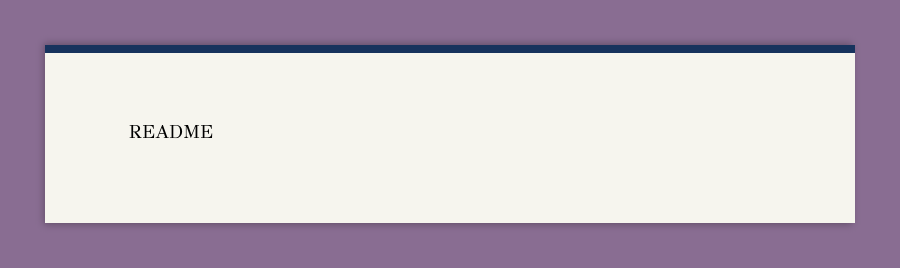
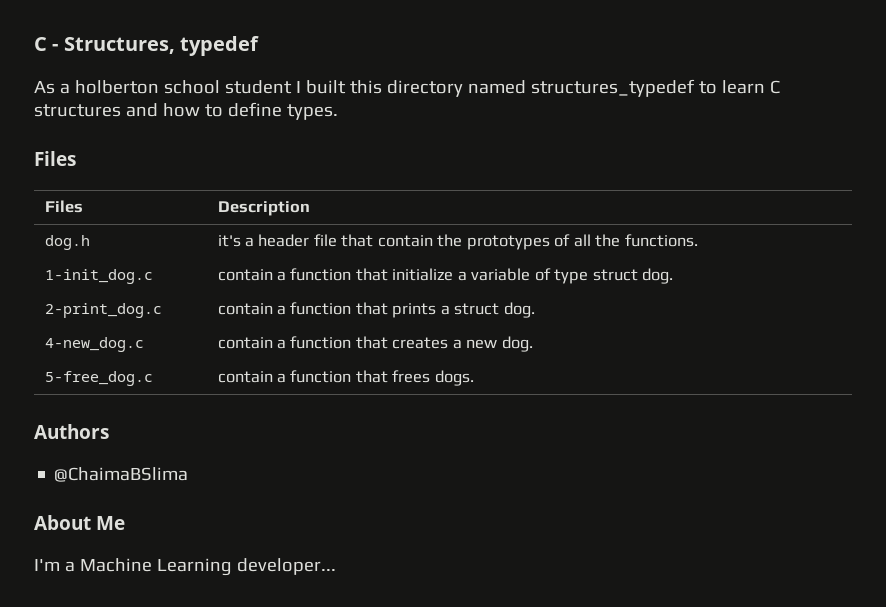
[129,124,213,139] README -> [34,36,259,56] [34,79,780,97] [34,102,338,120] [34,151,76,166] [44,200,83,213] [217,201,310,216] [44,235,90,250] [217,234,698,250] [44,269,153,284] [217,268,674,284] [44,303,162,318] [217,302,535,318] [44,337,144,352] [217,336,533,352] [44,371,153,386] [217,370,474,386] [34,424,109,439] [54,467,189,482] [34,515,125,530] [34,558,336,576] C - Structures, typedef // As a holberton school student I built this directory named structures_typedef to learn C structures and how to define types. // Files // Files | Description // dog.h | it's a header file that contain the prototypes of all the functions. // 1-init_dog.c | contain a function that initialize a variable of type struct dog. // 2-print_dog.c | contain a function that prints a struct dog. // 4-new_dog.c | contain a function that creates a new dog. // 5-free_dog.c | contain a function that frees dogs. // Authors // @ChaimaBSlima // About Me // I'm a Machine Learning developer...

